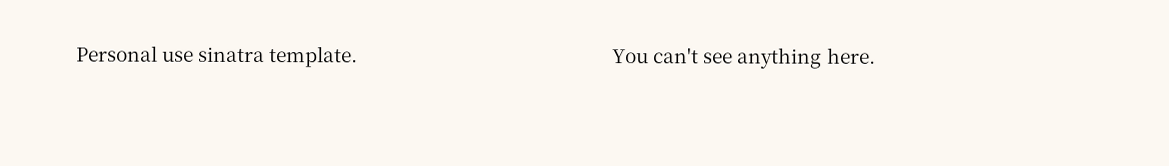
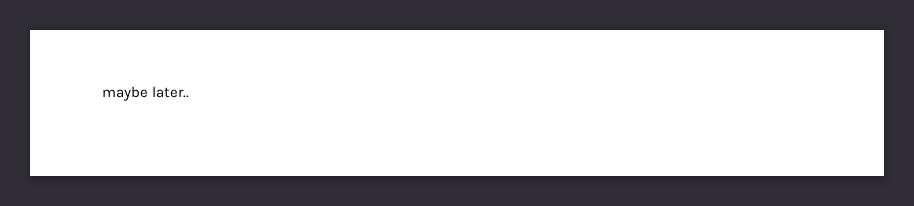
[76,45,359,68] [612,47,876,69] Personal use sinatra template. // You can't see anything here. -> [102,86,190,101] maybe later..

